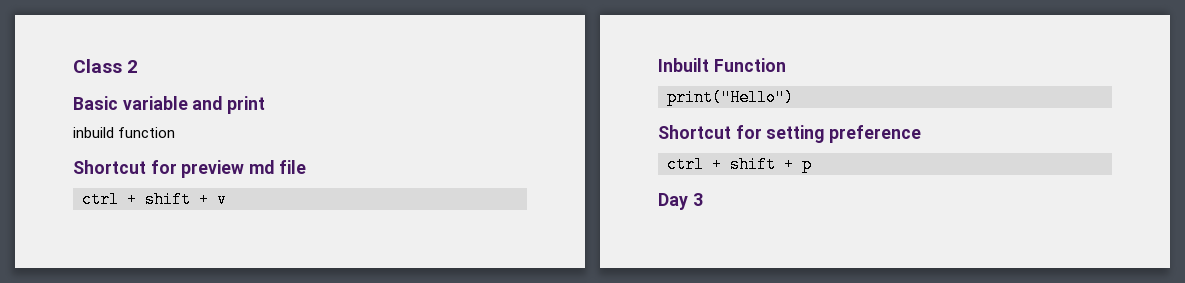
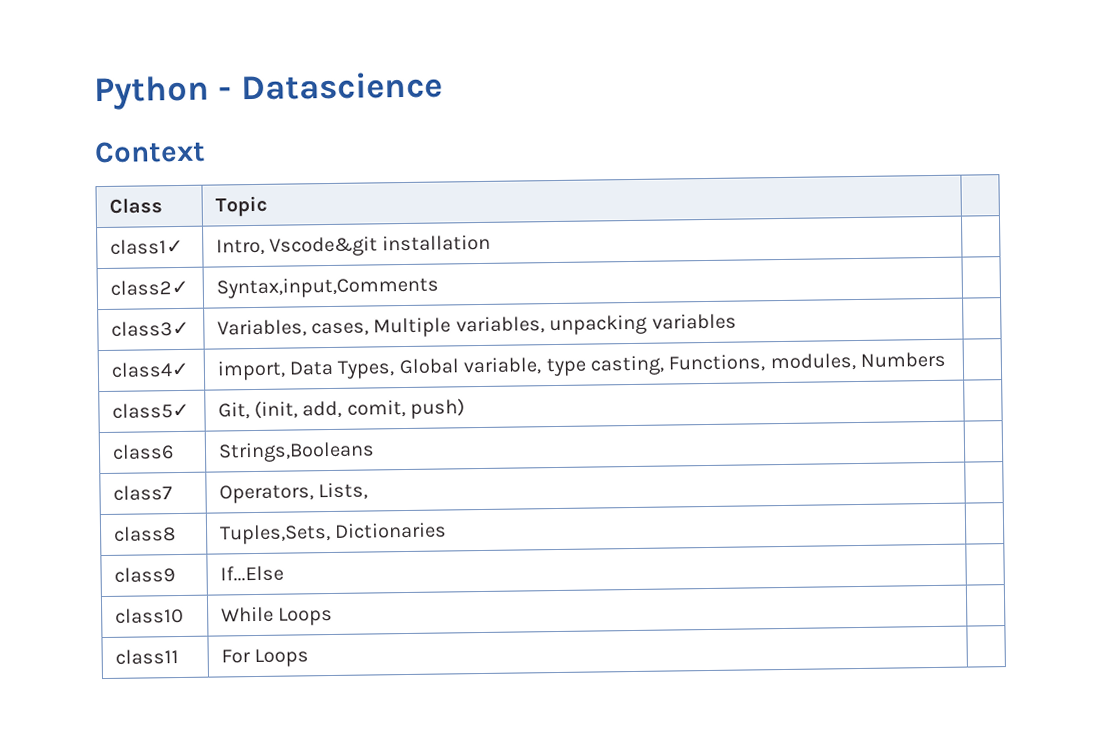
[73,59,139,73] [73,96,266,114] [73,127,176,138] [73,160,306,178] [82,191,227,208] [658,58,786,72] [667,89,794,106] [658,125,922,143] [667,156,812,173] [658,193,703,210] Class 2 // Basic variable and print // inbuild function // Shortcut for preview md file // ctrl + shift + v // Inbuilt Function // print("Hello") // Shortcut for setting preference // ctrl + shift + p // Day 3 -> [94,71,443,111] [94,140,206,164] [108,198,163,214] [214,195,268,217] [109,238,184,255] [215,234,492,257] [109,279,189,296] [215,276,439,299] [110,320,190,337] [216,313,737,338] [110,361,190,378] [216,351,947,381] [111,402,190,419] [217,398,466,420] [111,444,174,460] [217,441,375,463] [112,485,173,501] [218,482,368,504] [112,526,176,542] [218,522,447,545] [113,567,176,583] [219,565,284,582] [114,607,184,624] [220,606,333,626] [114,649,179,665] [220,648,309,668] Python - Datascience // Context // Class | Topic | // class1✓ | Intro, Vscode&git installation | // class2✓ | Syntax,input,Comments | // class3✓ | Variables, cases, Multiple variables, unpacking variables | // class4✓ | import, Data Types, Global variable, type casting, Functions, modules, Numbers | // class5✓ | Git, (init, add, comit, push) | // class6 | Strings,Booleans | // class7 | Operators, Lists, | // class8 | Tuples,Sets, Dictionaries | // class9 | If...Else | // class10 | While Loops | // class11 | For Loops |

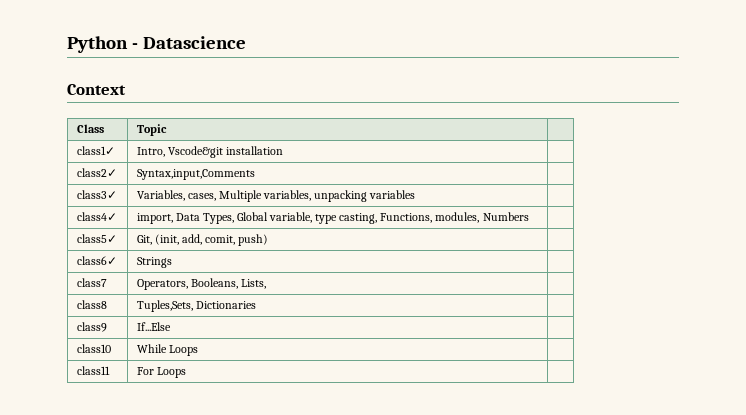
[111,444,174,460] [217,441,375,463] class6 | Strings,Booleans -> [76,256,117,265] [136,257,172,268] class6✓ | Strings
(314, 494) none -> [190,278,238,289] Booleans,

